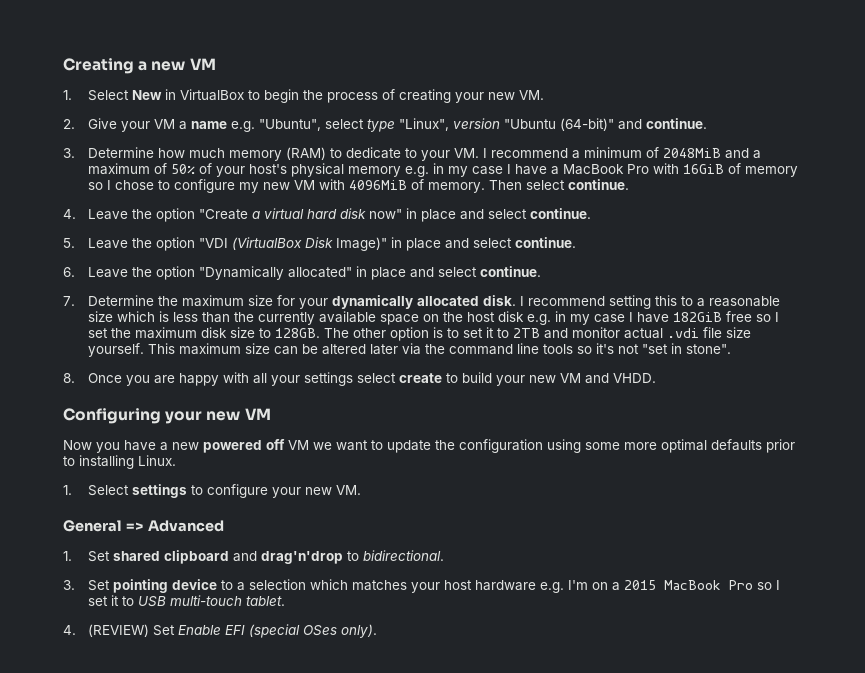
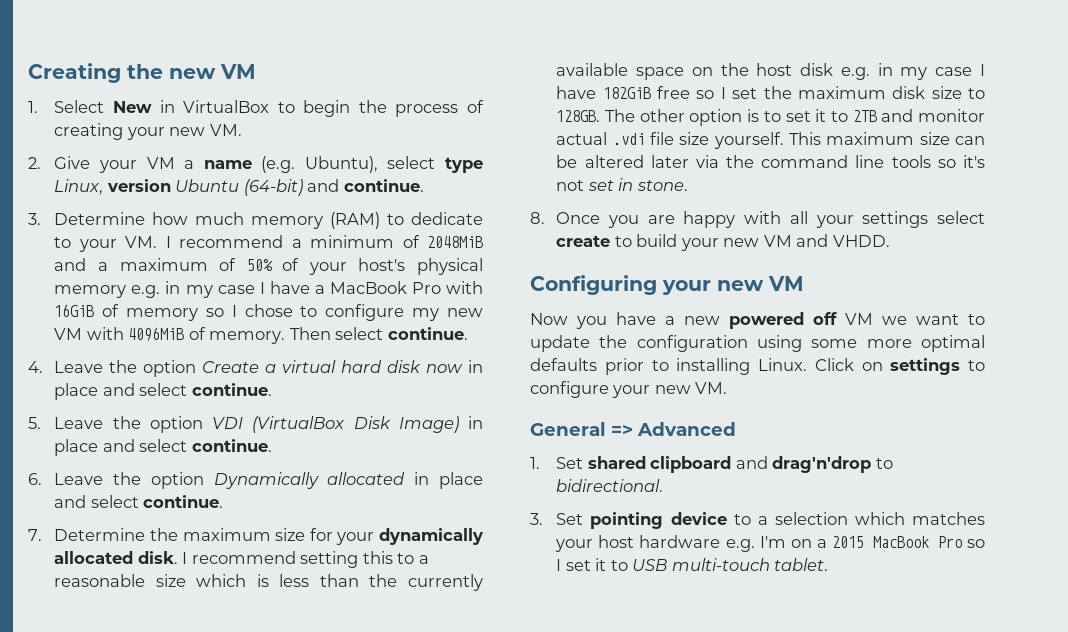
[138,61,148,71] a -> [127,64,163,79] the
[231,118,615,132] e.g. "Ubuntu", select type "Linux", version "Ubuntu (64-bit)" -> [261,156,484,173] [54,179,303,196] (e.g. Ubuntu), select type Linux, version Ubuntu (64-bit)
[199,209,249,220] "Create -> [202,361,260,373] Create
[369,209,403,219] now" -> [426,364,464,373] now
[199,238,229,248] "VDI -> [212,417,244,429] VDI
[336,237,388,251] Image)" -> [398,416,459,433] Image)
[199,266,353,280] "Dynamically allocated" -> [213,472,406,489] Dynamically allocated
[642,343,732,354] "set in stone". -> [587,178,688,191] set in stone.
[63,485,130,496] // 1. Select -> [814,358,883,371] Click on
[63,624,378,638] // 4. (REVIEW) Set Enable EFI (special OSes only). -> (829, 564) none

